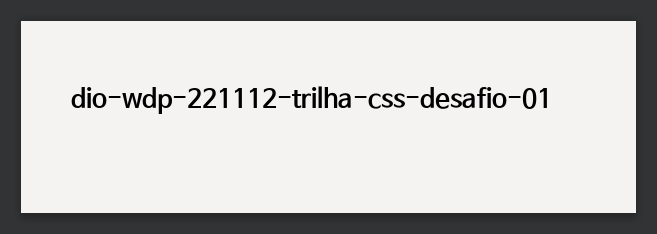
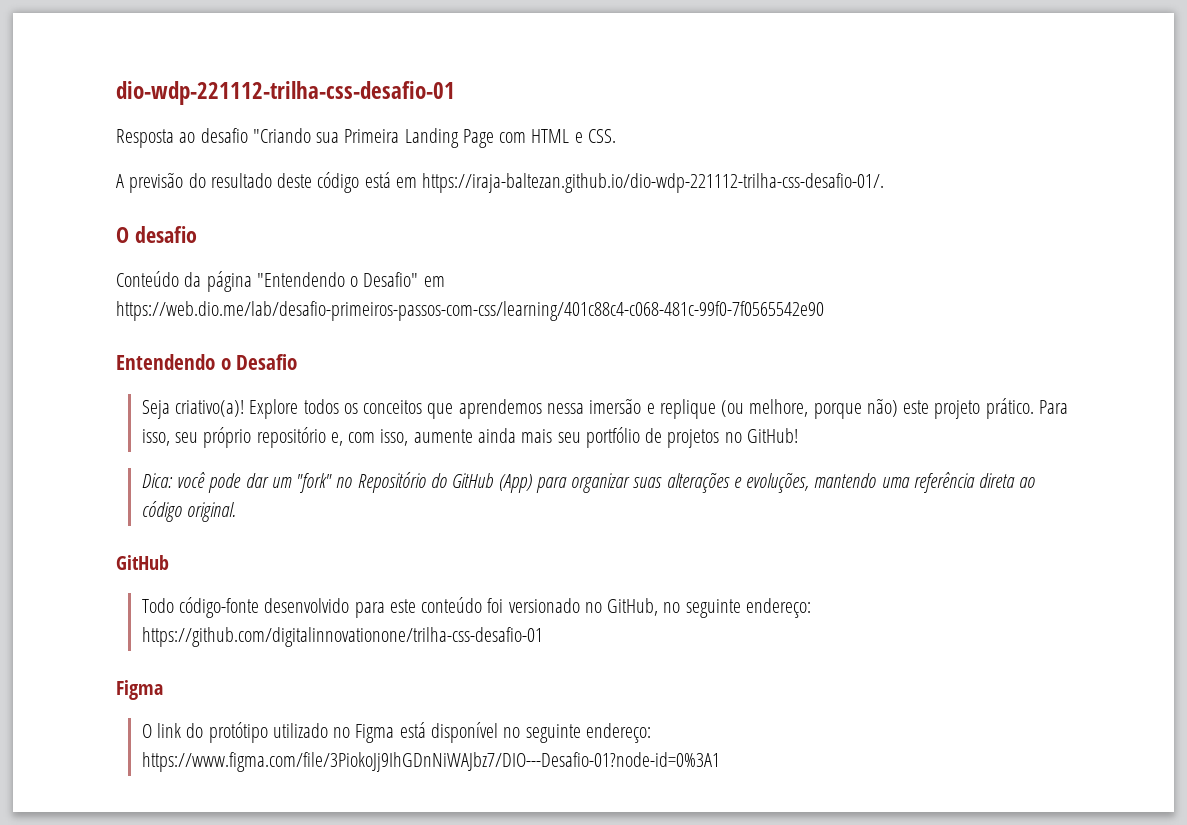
(552, 100) none -> [116,128,616,148] [116,172,885,193] [116,226,197,243] [116,271,445,292] [116,301,824,321] [116,354,298,370] [141,398,1068,419] [141,427,798,448] [141,472,1036,493] [141,501,237,522] [116,555,169,570] [141,597,812,618] [141,627,543,647] [116,680,163,700] [141,722,651,743] [141,752,720,772] // Resposta ao desafio "Criando sua Primeira Landing Page com HTML e CSS. // A previsão do resultado deste código está em https://iraja-baltezan.github.io/dio-wdp-221112-trilha-css-desafio-01/. // O desafio // Conteúdo da página "Entendendo o Desafio" em https://web.dio.me/lab/desafio-primeiros-passos-com-css/learning/401c88c4-c068-481c-99f0-7f0565542e90 // Entendendo o Desafio // Seja criativo(a)! Explore todos os conceitos que aprendemos nessa imersão e replique (ou melhore, porque não) este projeto prático. Para isso, seu próprio repositório e, com isso, aumente ainda mais seu portfólio de projetos no GitHub! // Dica: você pode dar um "fork" no Repositório do GitHub (App) para organizar suas alterações e evoluções, mantendo uma referência direta ao código original. // GitHub // Todo código-fonte desenvolvido para este conteúdo foi versionado no GitHub, no seguinte endereço: https://github.com/digitalinnovationone/trilha-css-desafio-01 // Figma // O link do protótipo utilizado no Figma está disponível no seguinte endereço: https://www.figma.com/file/3PiokoJj9IhGDnNiWAJbz7/DIO---Desafio-01?node-id=0%3A1

